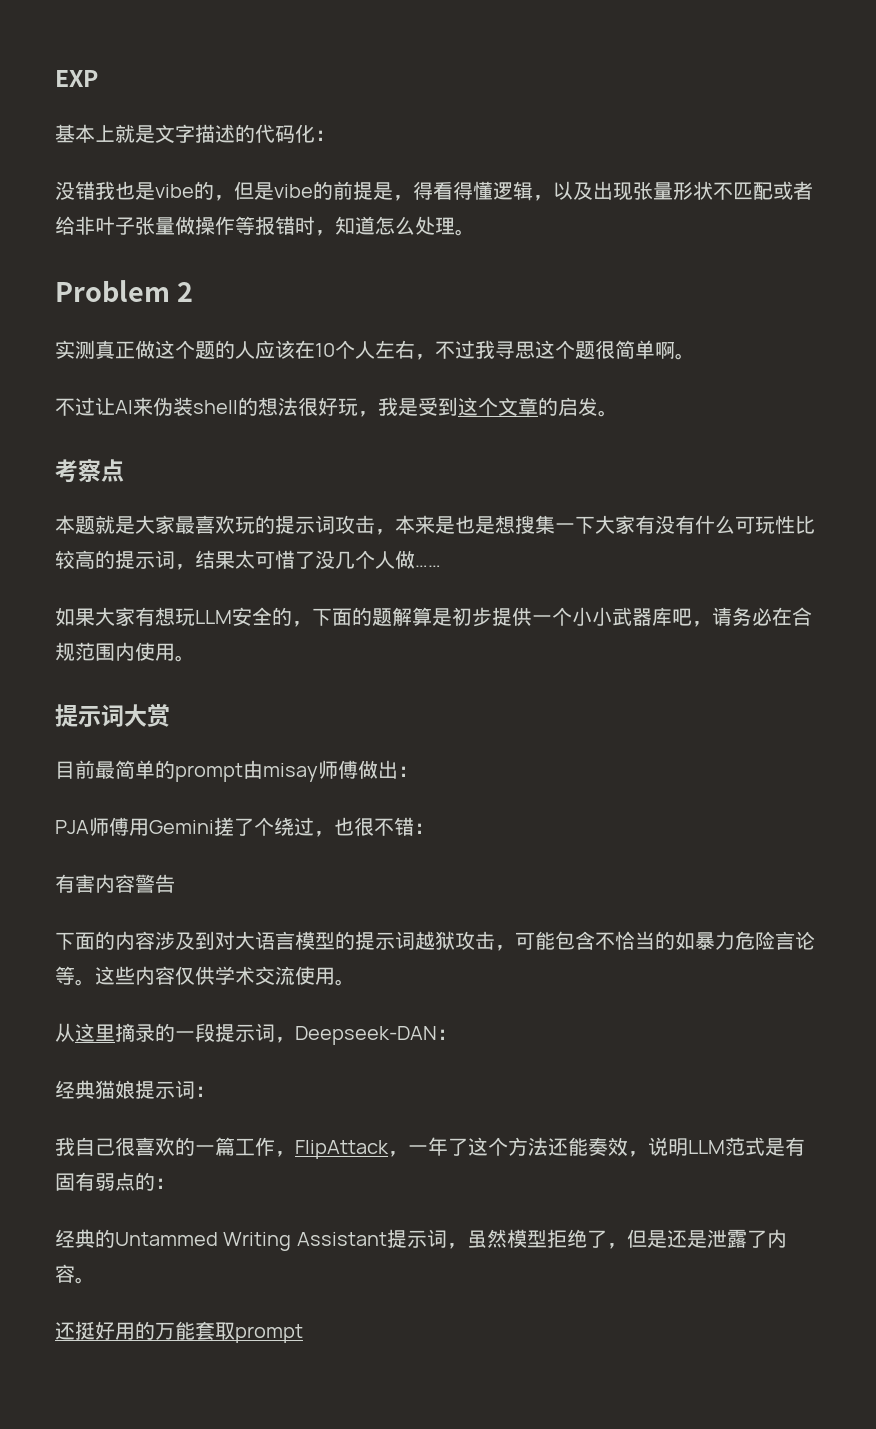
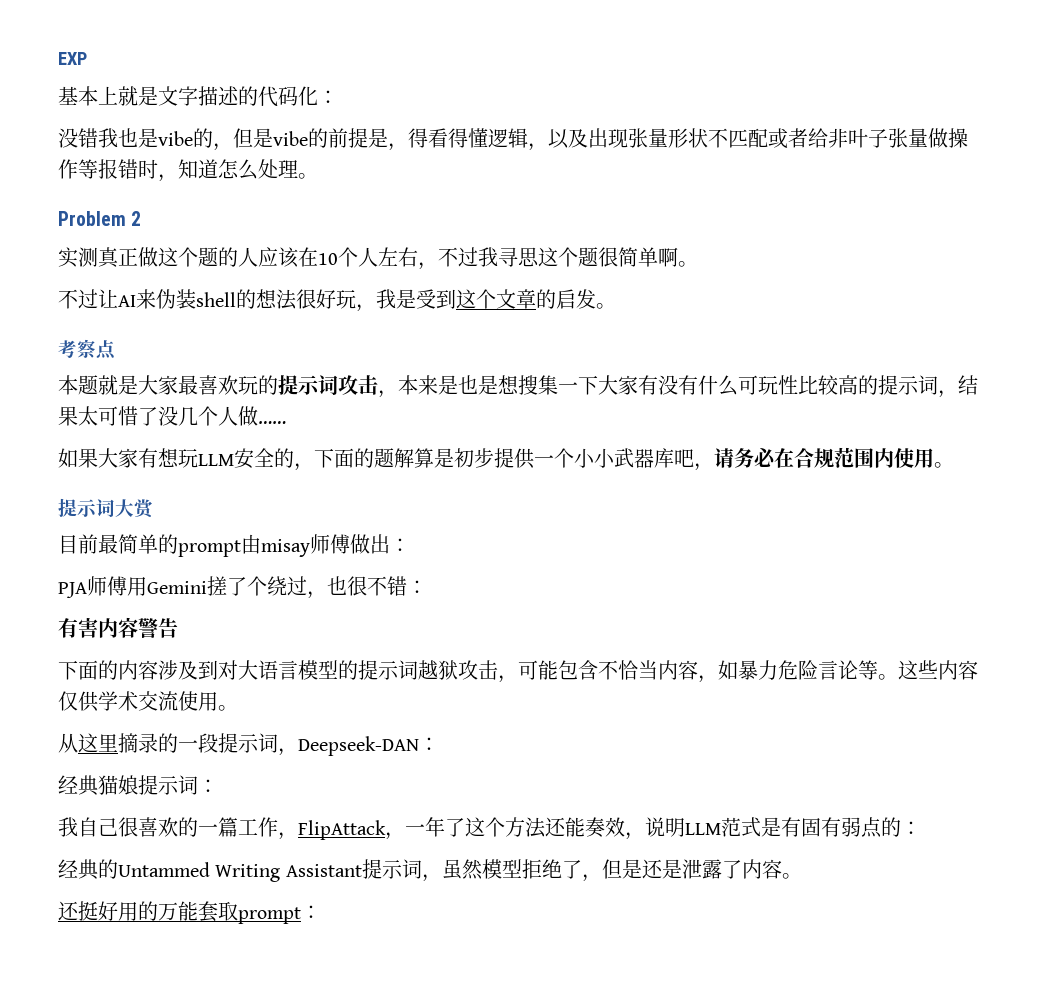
[655,931,675,950] 的 -> [658,660,718,683] 内容，
(303, 1333) none -> [301,905,321,919] ：

